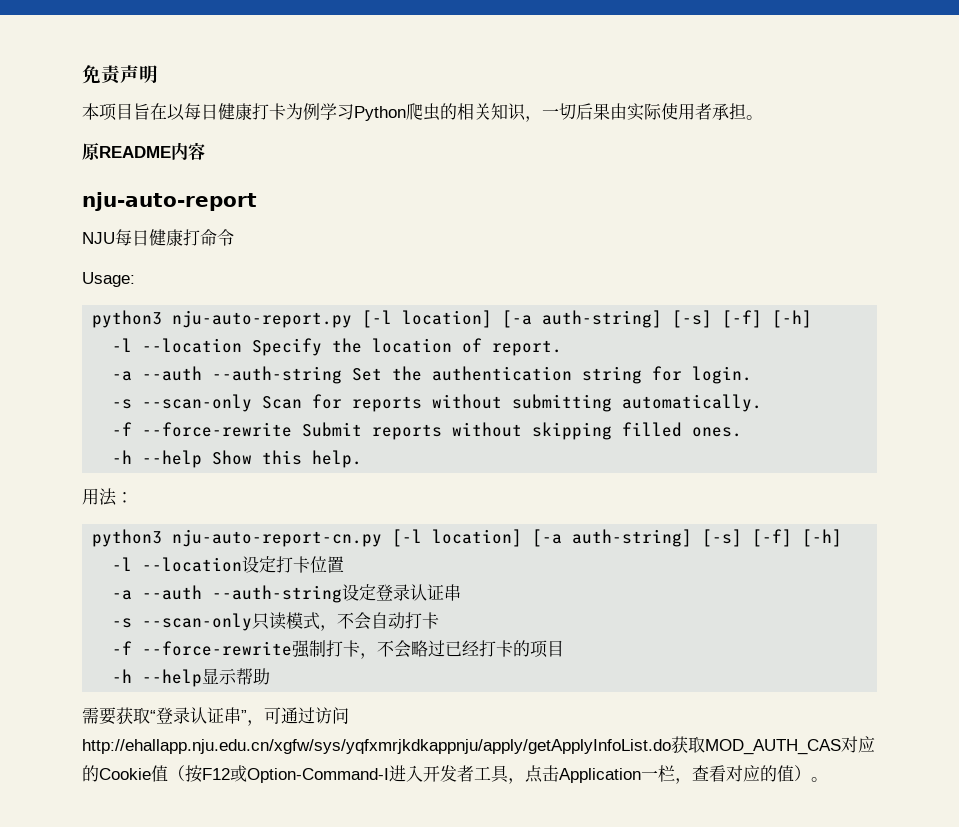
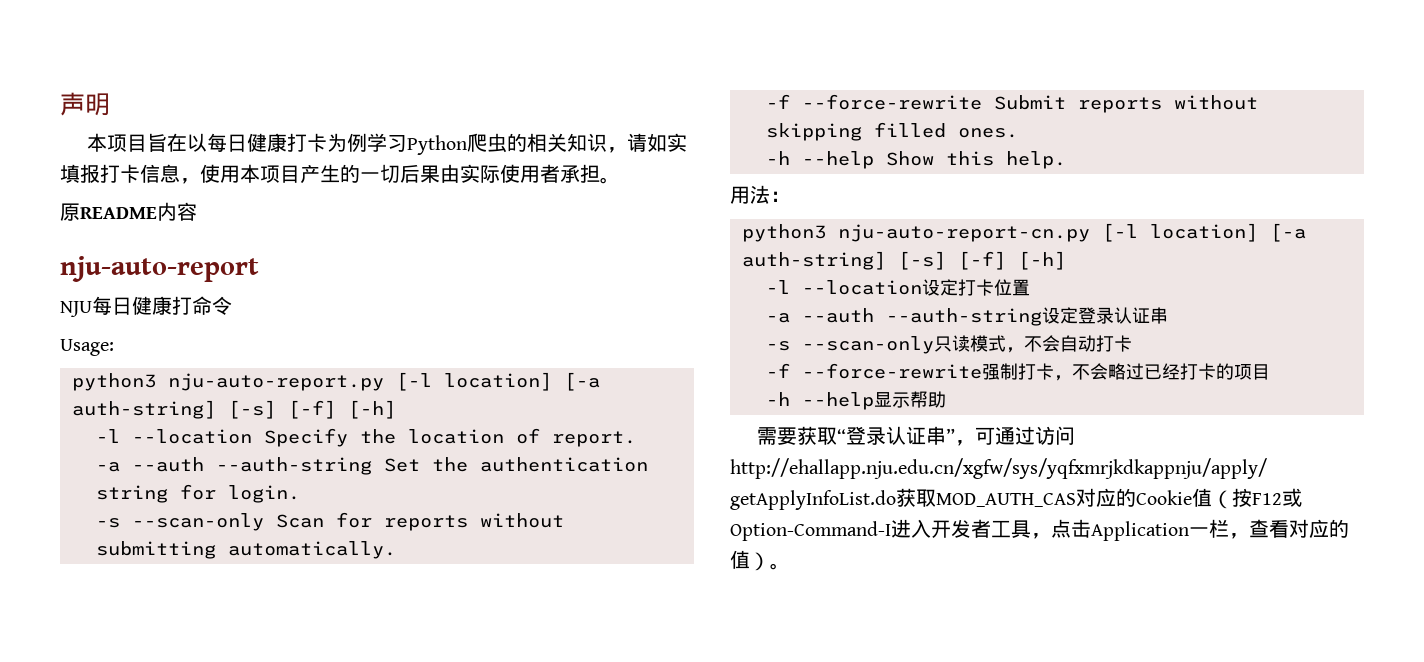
[82,65,122,85] 免责 -> (60, 104) none
(542, 119) none -> [627,133,688,152] [60,164,360,184] 请如实填报打卡信息，使用本项目产生的

